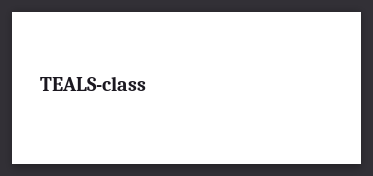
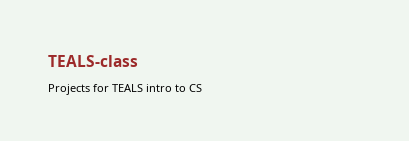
(146, 83) none -> [48,84,202,95] // Projects for TEALS intro to CS

